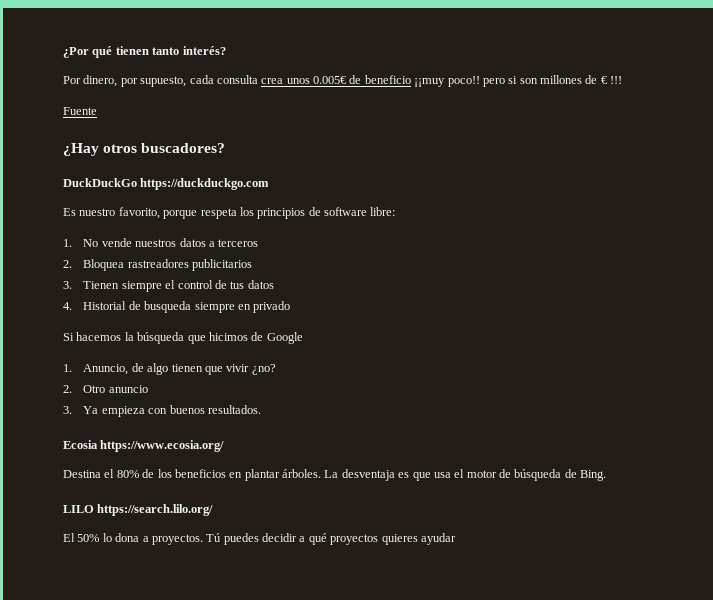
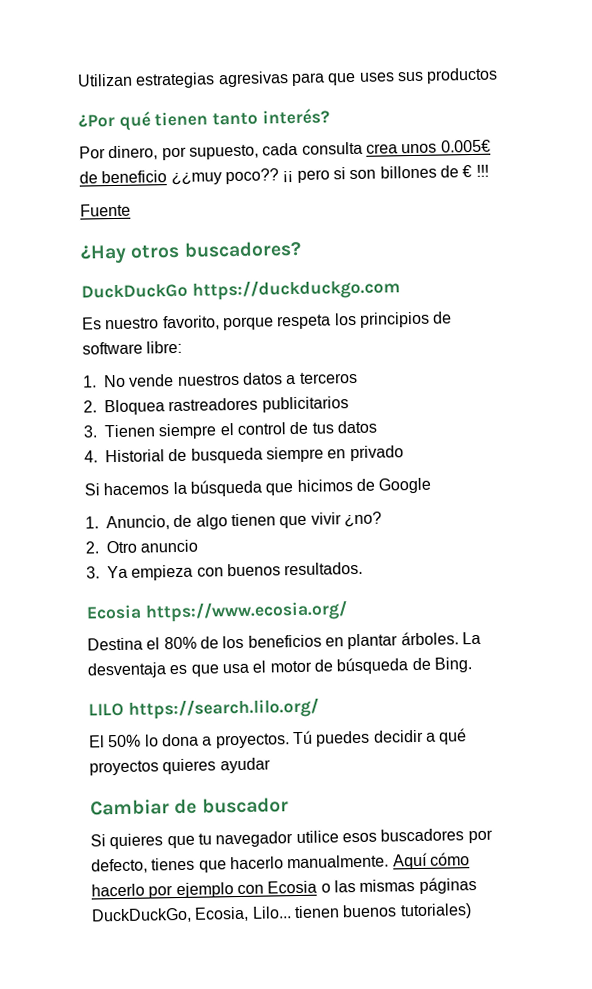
(63, 52) none -> [77,67,499,89] Utilizan estrategias agresivas para que uses sus productos //
[414,76,480,87] ¡¡muy poco!! -> [170,168,294,186] ¿¿muy poco?? ¡¡
[540,75,582,84] millones -> [379,165,437,179] billones
(456, 539) none -> [90,797,289,816] [90,828,493,850] [91,852,470,874] [91,877,477,899] [91,903,472,924] // Cambiar de buscador // Si quieres que tu navegador utilice esos buscadores por defecto, tienes que hacerlo manualmente. Aquí cómo hacerlo por ejemplo con Ecosia o las mismas páginas DuckDuckGo, Ecosia, Lilo... tienen buenos tutoriales)

